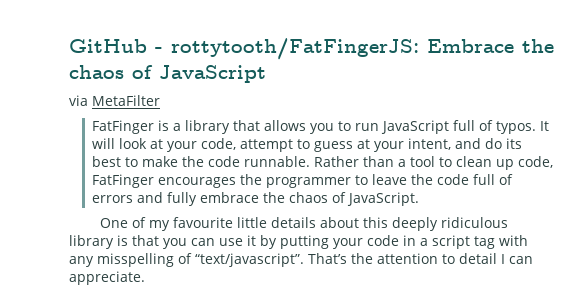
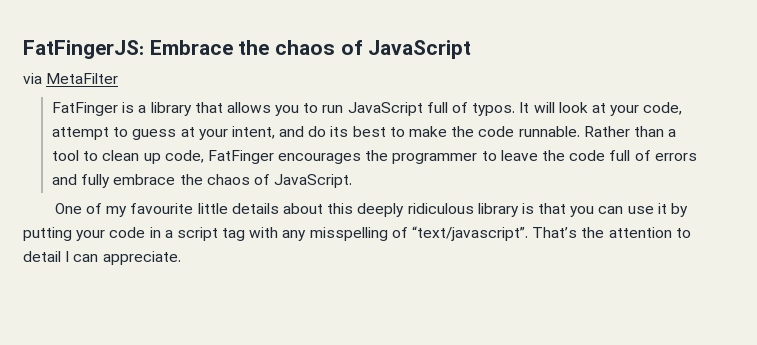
[69,38,419,60] GitHub - rottytooth/FatFingerJS: -> [23,40,144,59] FatFingerJS:

